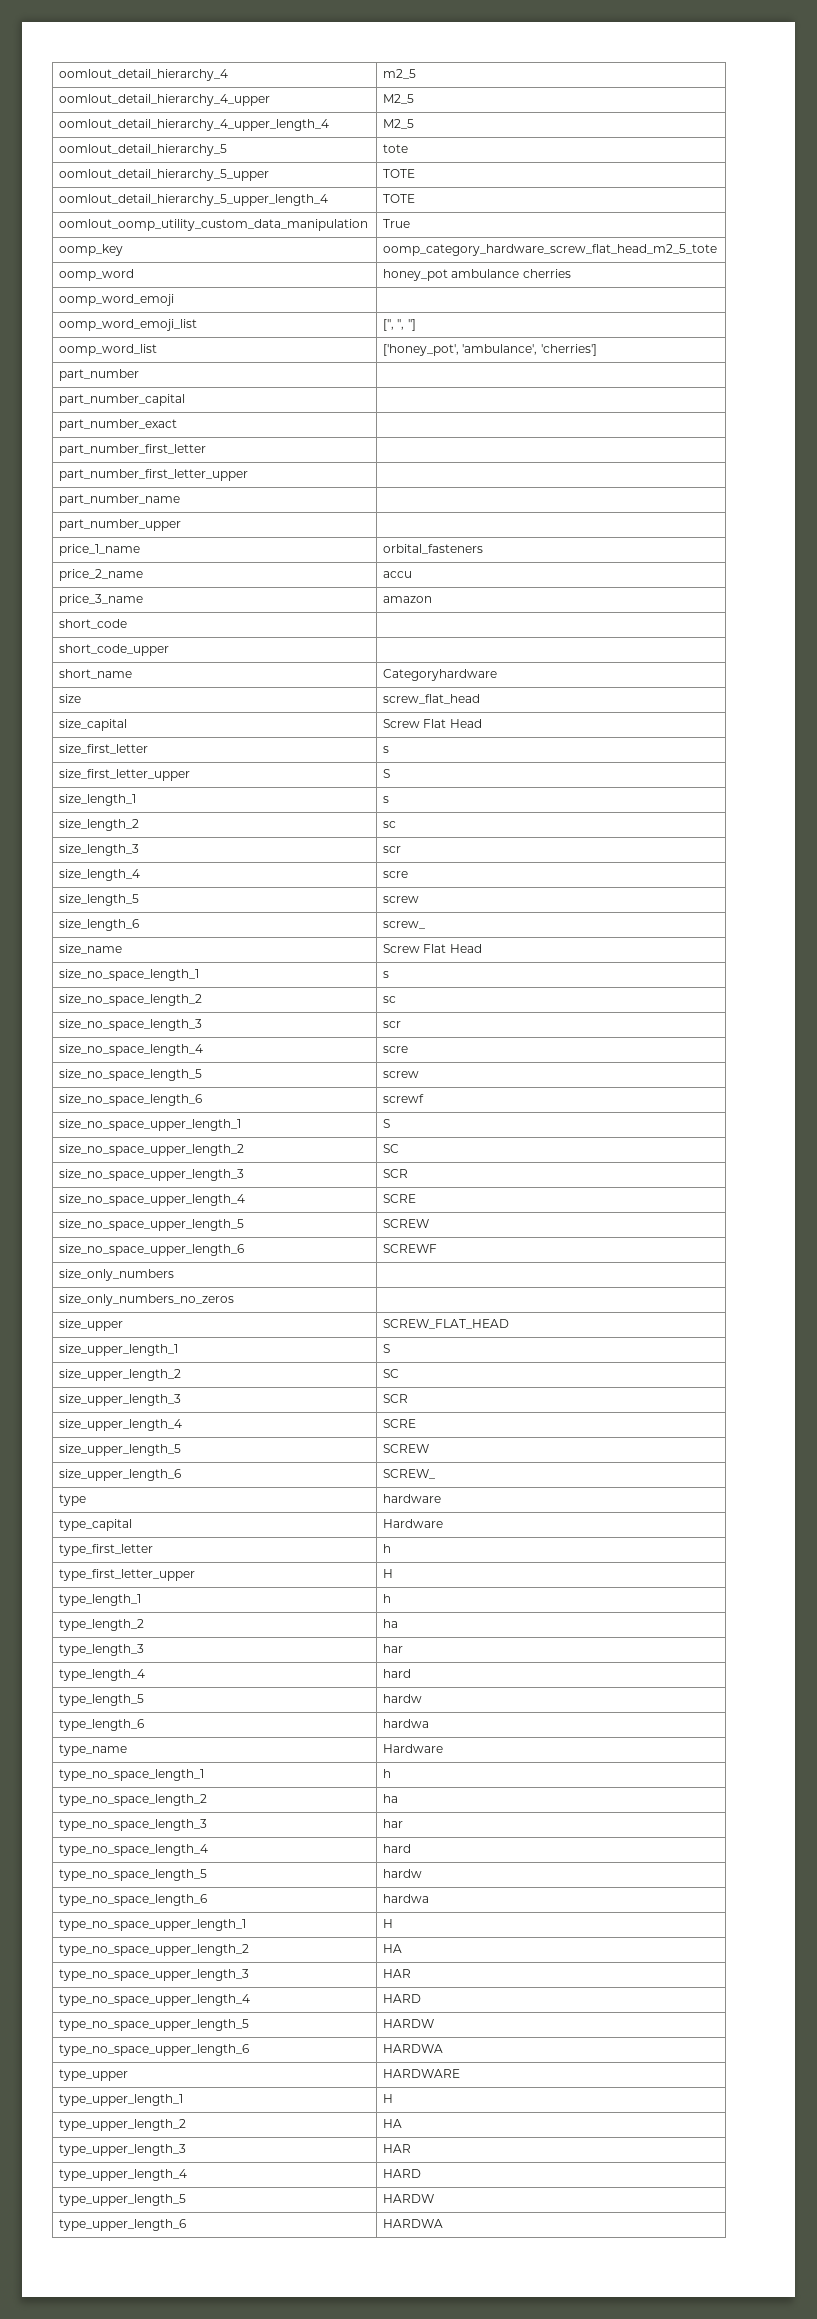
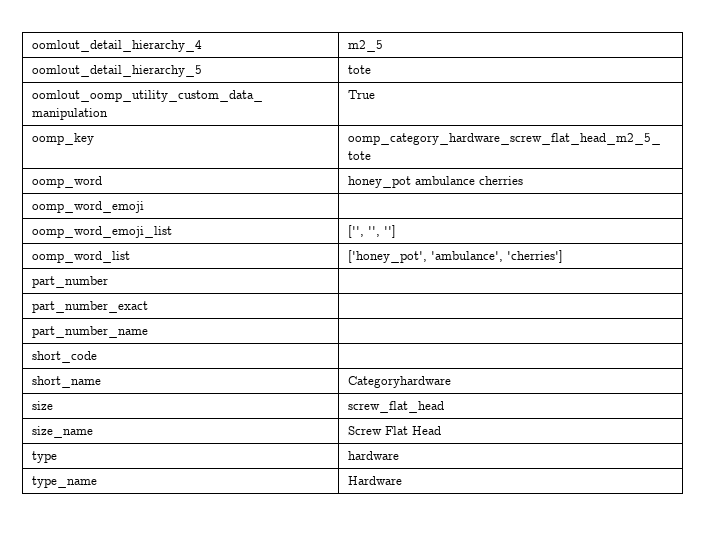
[59,94,271,106] [383,94,415,104] [59,119,330,131] [383,119,415,129] [59,144,228,156] [383,144,409,153] [59,169,270,181] [383,169,416,178] [59,194,329,206] [383,194,416,203] oomlout_detail_hierarchy_4_upper | M2_5 // oomlout_detail_hierarchy_4_upper_length_4 | M2_5 // oomlout_detail_hierarchy_5 | tote // oomlout_detail_hierarchy_5_upper | TOTE // oomlout_detail_hierarchy_5_upper_length_4 | TOTE -> [32,65,203,77] [348,65,372,74] oomlout_detail_hierarchy_5 | tote
[59,394,186,406] // part_number_capital | -> (109, 282) none
[59,444,207,456] [59,469,249,481] // part_number_first_letter | // part_number_first_letter_upper | -> (149, 307) none
[59,519,182,531] [59,544,141,556] [383,544,484,554] [59,569,144,581] [383,571,413,578] [59,594,144,606] [383,596,433,603] // part_number_upper | // price_1_name | orbital_fasteners // price_2_name | accu // price_3_name | amazon -> (149, 332) none
[59,644,170,656] // short_code_upper | -> (98, 357) none
[59,719,128,731] [383,719,482,728] [59,744,149,754] [383,746,390,753] [59,769,191,781] [383,769,391,778] [59,794,137,806] [383,796,390,803] [59,819,140,831] [383,821,397,828] [59,844,140,856] [383,846,402,853] [59,869,141,881] [383,871,409,878] [59,894,140,906] [383,896,420,903] [59,919,140,931] [383,921,426,929] [59,944,123,954] [383,944,482,953] [59,969,200,981] [383,971,390,978] [59,994,203,1006] [383,996,397,1003] [59,1019,203,1031] [383,1021,402,1028] [59,1044,204,1056] [383,1046,409,1053] [59,1069,203,1081] [383,1071,420,1078] [59,1094,203,1106] [383,1094,425,1103] [59,1119,242,1131] [383,1119,391,1128] [59,1144,245,1156] [383,1144,400,1153] [59,1169,245,1181] [383,1169,409,1178] [59,1194,246,1206] [383,1194,417,1203] [59,1219,245,1231] [383,1219,430,1228] [59,1244,245,1256] [383,1244,438,1253] [59,1269,175,1281] [59,1294,235,1306] [59,1319,124,1331] [383,1319,510,1329] [59,1344,179,1356] [383,1344,391,1353] [59,1369,182,1381] [383,1369,400,1378] [59,1394,182,1406] [383,1394,409,1403] [59,1419,183,1431] [383,1419,417,1428] [59,1444,182,1456] [383,1444,430,1453] [59,1469,182,1481] [383,1469,436,1479] [59,1494,87,1506] [383,1494,442,1503] [59,1519,133,1531] [383,1519,444,1528] [59,1544,154,1556] [383,1544,392,1553] [59,1569,196,1581] [383,1569,394,1578] [59,1594,142,1606] [383,1594,392,1603] [59,1619,145,1631] [383,1619,399,1628] [59,1644,145,1656] [383,1644,404,1653] [59,1669,146,1681] [383,1669,412,1678] [59,1694,145,1706] [383,1694,423,1703] [59,1719,145,1731] [383,1719,430,1728] [59,1744,128,1756] [383,1744,444,1753] [59,1769,205,1781] [383,1769,392,1778] [59,1794,208,1806] [383,1794,399,1803] [59,1819,208,1831] [383,1819,404,1828] [59,1844,209,1856] [383,1844,412,1853] [59,1869,208,1881] [383,1869,423,1878] [59,1894,208,1906] [383,1894,430,1903] [59,1919,247,1931] [383,1919,394,1928] [59,1944,250,1956] [383,1944,403,1953] [59,1969,250,1981] [383,1969,412,1978] [59,1994,251,2006] [383,1994,422,2003] [59,2019,250,2031] [383,2019,435,2028] [59,2044,250,2056] [383,2044,444,2053] [59,2069,129,2081] [383,2069,461,2078] [59,2094,184,2106] [383,2094,394,2103] [59,2119,187,2131] [383,2119,403,2128] [59,2144,187,2156] [383,2144,412,2153] [59,2169,188,2181] [383,2169,422,2178] [59,2194,187,2206] [383,2194,435,2203] [59,2219,187,2231] [383,2219,444,2228] size_capital | Screw Flat Head // size_first_letter | s // size_first_letter_upper | S // size_length_1 | s // size_length_2 | sc // size_length_3 | scr // size_length_4 | scre // size_length_5 | screw // size_length_6 | screw_ // size_name | Screw Flat Head // size_no_space_length_1 | s // size_no_space_length_2 | sc // size_no_space_length_3 | scr // size_no_space_length_4 | scre // size_no_space_length_5 | screw // size_no_space_length_6 | screwf // size_no_space_upper_length_1 | S // size_no_space_upper_length_2 | SC // size_no_space_upper_length_3 | SCR // size_no_space_upper_length_4 | SCRE // size_no_space_upper_length_5 | SCREW // size_no_space_upper_length_6 | SCREWF // size_only_numbers | // size_only_numbers_no_zeros | // size_upper | SCREW_FLAT_HEAD // size_upper_length_1 | S // size_upper_length_2 | SC // size_upper_length_3 | SCR // size_upper_length_4 | SCRE // size_upper_length_5 | SCREW // size_upper_length_6 | SCREW_ // type | hardware // type_capital | Hardware // type_first_letter | h // type_first_letter_upper | H // type_length_1 | h // type_length_2 | ha // type_length_3 | har // type_length_4 | hard // type_length_5 | hardw // type_length_6 | hardwa // type_name | Hardware // type_no_space_length_1 | h // type_no_space_length_2 | ha // type_no_space_length_3 | har // type_no_space_length_4 | hard // type_no_space_length_5 | hardw // type_no_space_length_6 | hardwa // type_no_space_upper_length_1 | H // type_no_space_upper_length_2 | HA // type_no_space_upper_length_3 | HAR // type_no_space_upper_length_4 | HARD // type_no_space_upper_length_5 | HARDW // type_no_space_upper_length_6 | HARDWA // type_upper | HARDWARE // type_upper_length_1 | H // type_upper_length_2 | HA // type_upper_length_3 | HAR // type_upper_length_4 | HARD // type_upper_length_5 | HARDW // type_upper_length_6 | HARDWA -> [32,426,94,438] [348,426,442,435] [32,451,58,463] [348,451,400,460] [32,476,98,488] [348,476,403,485] size_name | Screw Flat Head // type | hardware // type_name | Hardware

